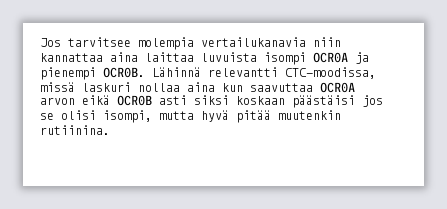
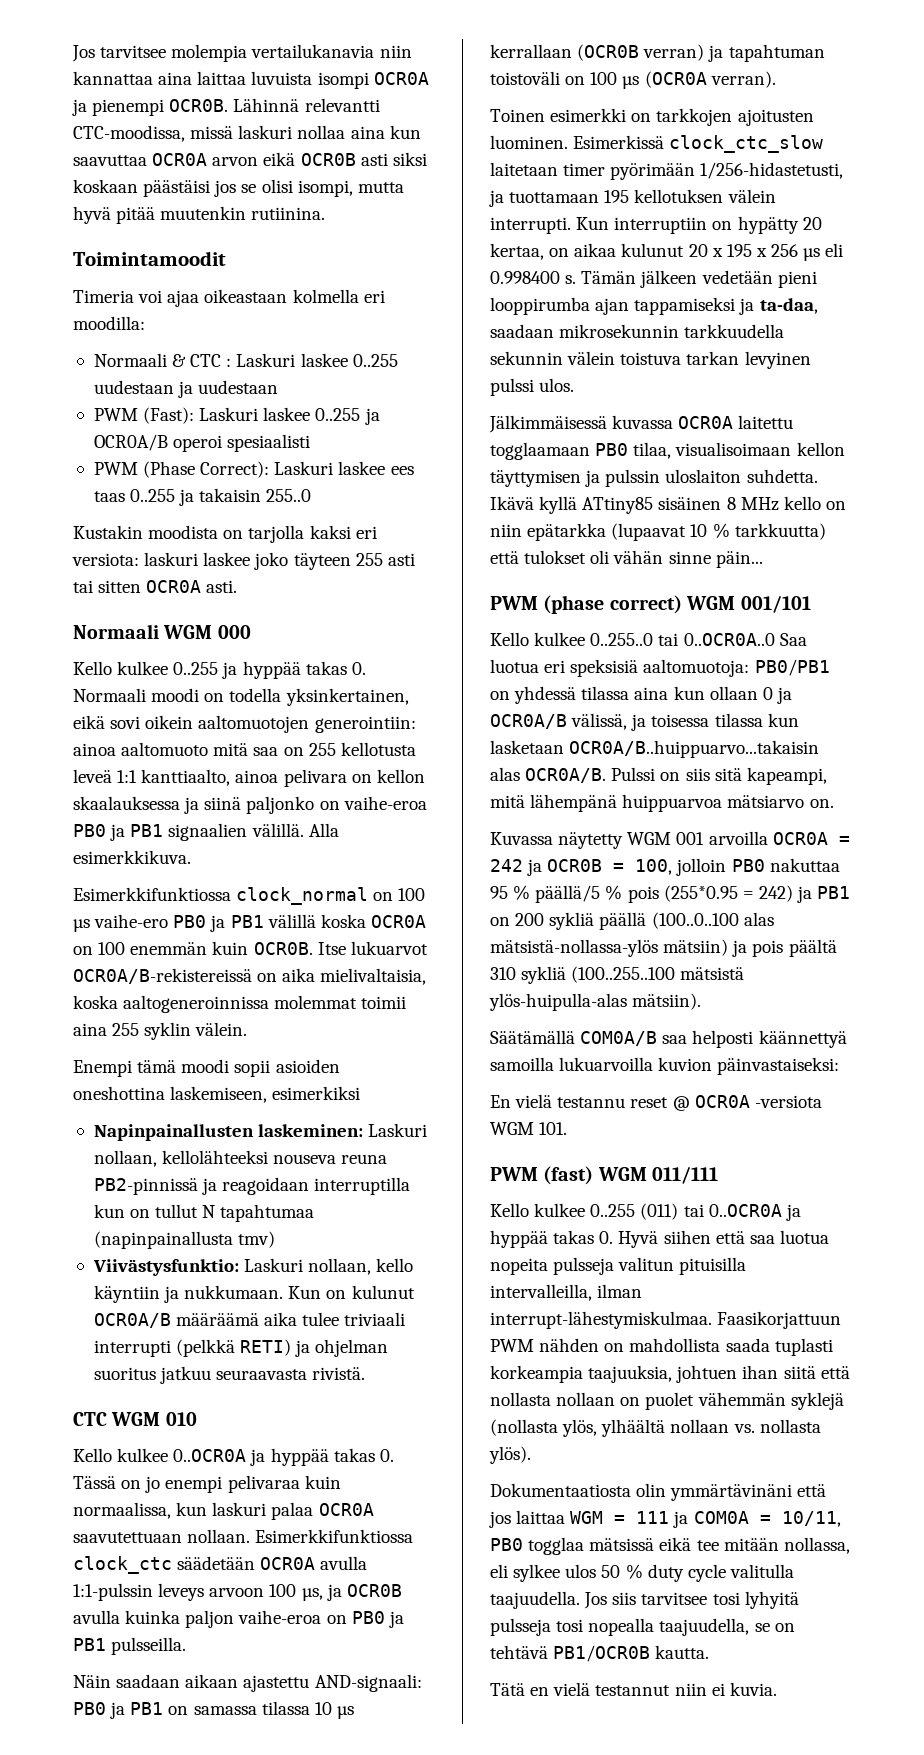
(110, 130) none -> [73,251,226,266] [73,289,385,307] [73,316,145,330] [93,353,398,367] [93,380,279,398] [93,407,380,425] [93,434,311,452] [93,461,414,478] [93,488,312,506] [73,525,377,543] [72,552,415,570] [73,580,238,593] [73,624,251,639] [73,661,366,679] [73,688,409,706] [73,715,416,733] [73,742,416,756] [73,769,425,787] [73,796,427,814] [73,823,339,841] [73,850,191,864] [73,887,426,905] [73,914,426,932] [73,941,428,955] [73,968,427,985] [73,995,407,1013] [73,1022,248,1040] [73,1059,340,1077] [73,1086,361,1103] [93,1123,428,1141] [93,1150,388,1167] [93,1177,411,1195] [93,1204,315,1222] [93,1231,276,1249] [92,1258,414,1276] [93,1285,415,1303] [93,1312,406,1328] [93,1339,389,1357] [93,1366,366,1384] [73,1412,197,1426] [73,1448,394,1466] [73,1475,341,1493] [73,1502,374,1520] [73,1529,414,1543] [73,1556,368,1574] [73,1583,402,1601] [73,1610,404,1628] [73,1637,187,1655] [73,1674,422,1692] [73,1701,354,1719] [490,44,825,62] [490,71,776,89] [490,108,814,126] [490,135,824,153] [490,162,844,180] [489,189,776,207] [490,216,822,234] [490,243,844,261] [490,270,817,288] [490,297,818,315] [490,324,785,338] [490,351,811,369] [490,378,575,396] [489,415,794,433] [490,442,845,460] [490,469,818,487] [490,496,846,514] [490,523,826,541] [490,550,763,568] [490,595,811,614] [490,632,807,646] [490,659,830,677] [490,686,792,704] [490,713,799,731] [490,740,820,758] [490,767,827,785] [490,794,834,812] [490,831,850,849] [490,858,840,876] [490,885,851,903] [490,912,774,930] [490,939,837,957] [490,966,745,984] [489,993,702,1011] [490,1030,847,1048] [490,1057,840,1075] [490,1094,822,1111] [490,1122,568,1135] [490,1166,719,1185] [490,1203,801,1221] [490,1230,829,1248] [490,1257,747,1275] [490,1284,643,1301] [490,1311,842,1329] [490,1338,833,1356] [490,1365,850,1383] [490,1392,844,1410] [490,1419,821,1437] [489,1446,531,1464] [490,1483,827,1501] [489,1510,841,1528] [490,1537,850,1555] [490,1564,794,1582] [490,1591,799,1609] [490,1618,795,1636] [490,1645,710,1662] [490,1682,777,1696] // Toimintamoodit // Timeria voi ajaa oikeastaan kolmella eri moodilla: // Normaali & CTC : Laskuri laskee 0..255 uudestaan ja uudestaan // PWM (Fast): Laskuri laskee 0..255 ja OCR0A/B operoi spesiaalisti // PWM (Phase Correct): Laskuri laskee ees taas 0..255 ja takaisin 255..0 // Kustakin moodista on tarjolla kaksi eri versiota: laskuri laskee joko täyteen 255 asti tai sitten OCR0A asti. // Normaali WGM 000 // Kello kulkee 0..255 ja hyppää takas 0. Normaali moodi on todella yksinkertainen, eikä sovi oikein aaltomuotojen generointiin: ainoa aaltomuoto mitä saa on 255 kellotusta leveä 1:1 kanttiaalto, ainoa pelivara on kellon skaalauksessa ja siinä paljonko on vaihe-eroa PB0 ja PB1 signaalien välillä. Alla esimerkkikuva. // Esimerkkifunktiossa clock_normal on 100 µs vaihe-ero PB0 ja PB1 välillä koska OCR0A on 100 enemmän kuin OCR0B. Itse lukuarvot OCR0A/B-rekistereissä on aika mielivaltaisia, koska aaltogeneroinnissa molemmat toimii aina 255 syklin välein. // Enempi tämä moodi sopii asioiden oneshottina laskemiseen, esimerkiksi // Napinpainallusten laskeminen: Laskuri nollaan, kellolähteeksi nouseva reuna PB2-pinnissä ja reagoidaan interruptilla kun on tullut N tapahtumaa (napinpainallusta tmv) // Viivästysfunktio: Laskuri nollaan, kello käyntiin ja nukkumaan. Kun on kulunut OCR0A/B määräämä aika tulee triviaali interrupti (pelkkä RETI) ja ohjelman suoritus jatkuu seuraavasta rivistä. // CTC WGM 010 // Kello kulkee 0..OCR0A ja hyppää takas 0. Tässä on jo enempi pelivaraa kuin normaalissa, kun laskuri palaa OCR0A saavutettuaan nollaan. Esimerkkifunktiossa clock_ctc säädetään OCR0A avulla 1:1-pulssin leveys arvoon 100 µs, ja OCR0B avulla kuinka paljon vaihe-eroa on PB0 ja PB1 pulsseilla. // Näin saadaan aikaan ajastettu AND-signaali: PB0 ja PB1 on samassa tilassa 10 µs kerrallaan (OCR0B verran) ja tapahtuman toistoväli on 100 µs (OCR0A verran). // Toinen esimerkki on tarkkojen ajoitusten luominen. Esimerkissä clock_ctc_slow laitetaan timer pyörimään 1/256-hidastetusti, ja tuottamaan 195 kellotuksen välein interrupti. Kun interruptiin on hypätty 20 kertaa, on aikaa kulunut 20 x 195 x 256 µs eli 0.998400 s. Tämän jälkeen vedetään pieni looppirumba ajan tappamiseksi ja ta-daa, saadaan mikrosekunnin tarkkuudella sekunnin välein toistuva tarkan levyinen pulssi ulos. // Jälkimmäisessä kuvassa OCR0A laitettu togglaamaan PB0 tilaa, visualisoimaan kellon täyttymisen ja pulssin uloslaiton suhdetta. Ikävä kyllä ATtiny85 sisäinen 8 MHz kello on niin epätarkka (lupaavat 10 % tarkkuutta) että tulokset oli vähän sinne päin... // PWM (phase correct) WGM 001/101 // Kello kulkee 0..255..0 tai 0..OCR0A..0 Saa luotua eri speksisiä aaltomuotoja: PB0/PB1 on yhdessä tilassa aina kun ollaan 0 ja OCR0A/B välissä, ja toisessa tilassa kun lasketaan OCR0A/B..huippuarvo...takaisin alas OCR0A/B. Pulssi on siis sitä kapeampi, mitä lähempänä huippuarvoa mätsiarvo on. // Kuvassa näytetty WGM 001 arvoilla OCR0A = 242 ja OCR0B = 100, jolloin PB0 nakuttaa 95 % päällä/5 % pois (255*0.95 = 242) ja PB1 on 200 sykliä päällä (100..0..100 alas mätsistä-nollassa-ylös mätsiin) ja pois päältä 310 sykliä (100..255..100 mätsistä ylös-huipulla-alas mätsiin). // Säätämällä COM0A/B saa helposti käännettyä samoilla lukuarvoilla kuvion päinvastaiseksi: // En vielä testannu reset @ OCR0A -versiota WGM 101. // PWM (fast) WGM 011/111 // Kello kulkee 0..255 (011) tai 0..OCR0A ja hyppää takas 0. Hyvä siihen että saa luotua nopeita pulsseja valitun pituisilla intervalleilla, ilman interrupt-lähestymiskulmaa. Faasikorjattuun PWM nähden on mahdollista saada tuplasti korkeampia taajuuksia, johtuen ihan siitä että nollasta nollaan on puolet vähemmän syklejä (nollasta ylös, ylhäältä nollaan vs. nollasta ylös). // Dokumentaatiosta olin ymmärtävinäni että jos laittaa WGM = 111 ja COM0A = 10/11, PB0 togglaa mätsissä eikä tee mitään nollassa, eli sylkee ulos 50 % duty cycle valitulla taajuudella. Jos siis tarvitsee tosi lyhyitä pulsseja tosi nopealla taajuudella, se on tehtävä PB1/OCR0B kautta. // Tätä en vielä testannut niin ei kuvia.

